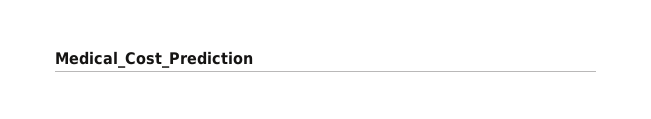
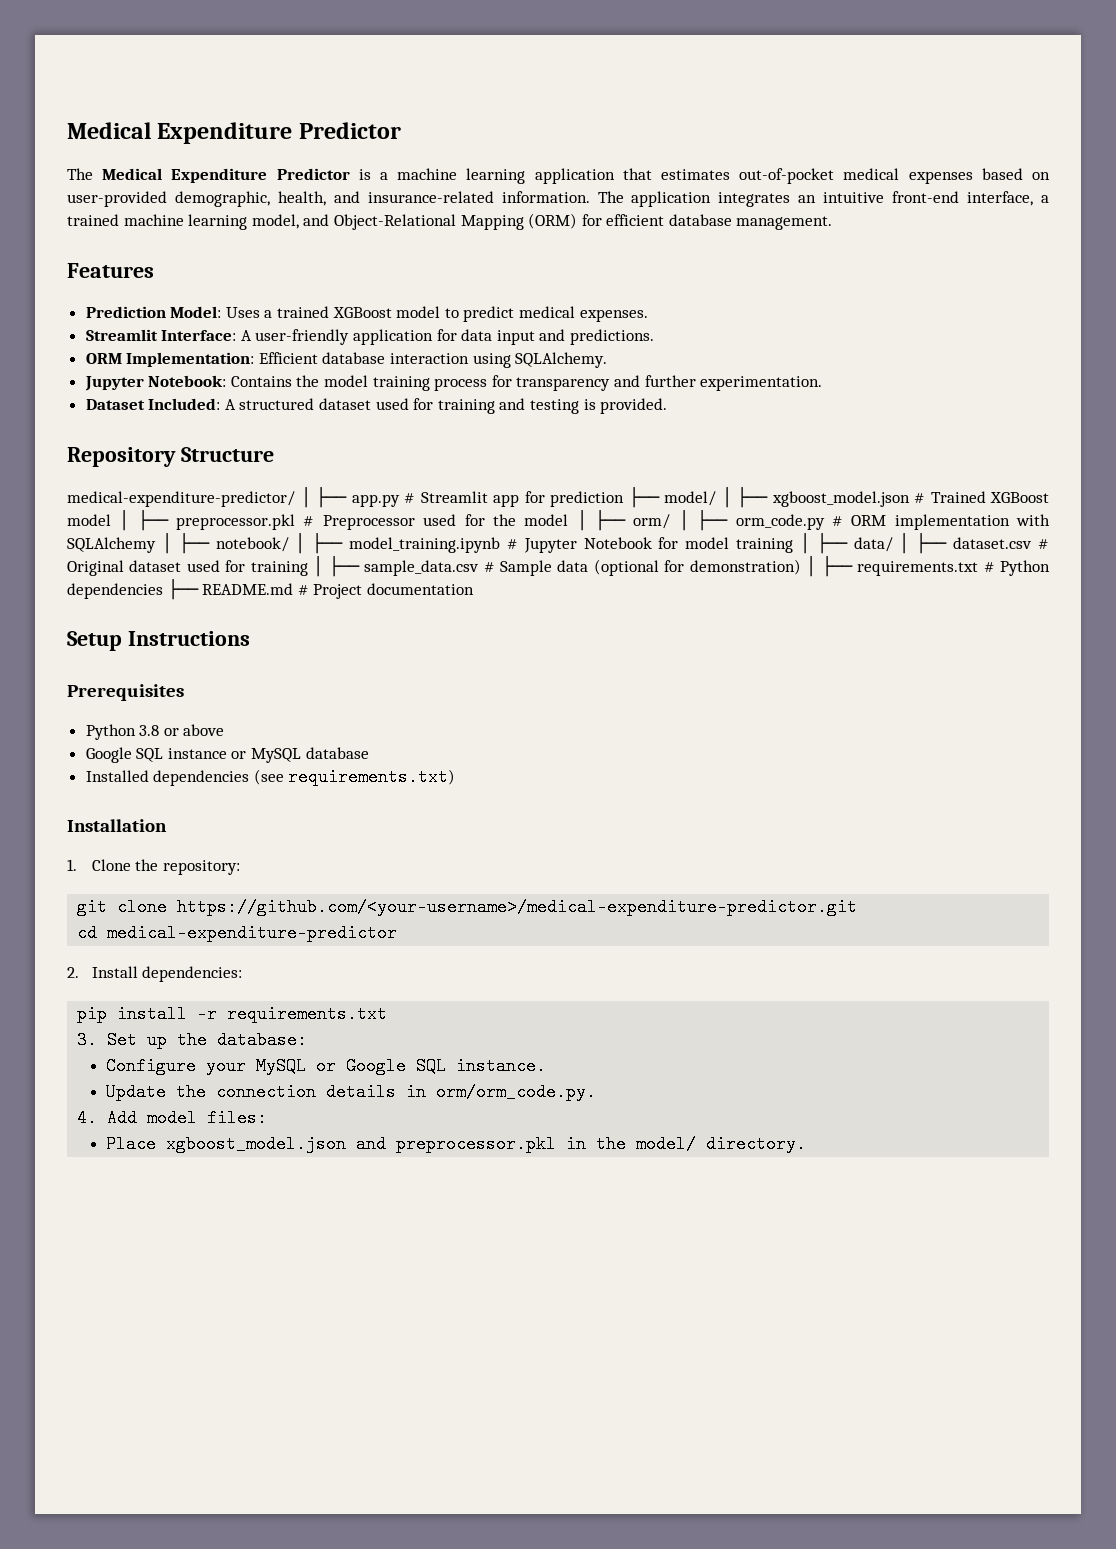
[55,51,253,68] Medical_Cost_Prediction -> [67,122,401,144] [67,168,1051,184] [67,191,1049,207] [67,213,833,230] [67,263,154,278] [85,306,648,322] [85,329,655,345] [85,352,608,368] [84,375,823,391] [85,398,668,414] [67,447,274,467] [67,487,1049,508] [67,510,1050,531] [67,533,1050,554] [67,556,1051,577] [67,579,474,600] [67,631,250,651] [67,684,184,701] [85,724,225,740] [85,747,369,763] [85,768,456,786] [67,819,167,832] [67,859,240,875] [77,898,858,916] [77,924,398,942] [67,966,243,982] [77,1005,388,1023] [77,1031,308,1049] [105,1057,546,1075] [105,1083,596,1101] [77,1109,268,1127] [105,1135,806,1153] Medical Expenditure Predictor // The Medical Expenditure Predictor is a machine learning application that estimates out-of-pocket medical expenses based on user-provided demographic, health, and insurance-related information. The application integrates an intuitive front-end interface, a trained machine learning model, and Object-Relational Mapping (ORM) for efficient database management. // Features // Prediction Model: Uses a trained XGBoost model to predict medical expenses. // Streamlit Interface: A user-friendly application for data input and predictions. // ORM Implementation: Efficient database interaction using SQLAlchemy. // Jupyter Notebook: Contains the model training process for transparency and further experimentation. // Dataset Included: A structured dataset used for training and testing is provided. // Repository Structure // medical-expenditure-predictor/ │ ├── app.py # Streamlit app for prediction ├── model/ │ ├── xgboost_model.json # Trained XGBoost model │ ├── preprocessor.pkl # Preprocessor used for the model │ ├── orm/ │ ├── orm_code.py # ORM implementation with SQLAlchemy │ ├── notebook/ │ ├── model_training.ipynb # Jupyter Notebook for model training │ ├── data/ │ ├── dataset.csv # Original dataset used for training │ ├── sample_data.csv # Sample data (optional for demonstration) │ ├── requirements.txt # Python dependencies ├── README.md # Project documentation // Setup Instructions // Prerequisites // Python 3.8 or above // Google SQL instance or MySQL database // Installed dependencies (see requirements.txt) // Installation // 1. Clone the repository: // git clone https://github.com/<your-username>/medical-expenditure-predictor.git // cd medical-expenditure-predictor // 2. Install dependencies: // pip install -r requirements.txt // 3. Set up the database: // Configure your MySQL or Google SQL instance. // Update the connection details in orm/orm_code.py. // 4. Add model files: // Place xgboost_model.json and preprocessor.pkl in the model/ directory.

